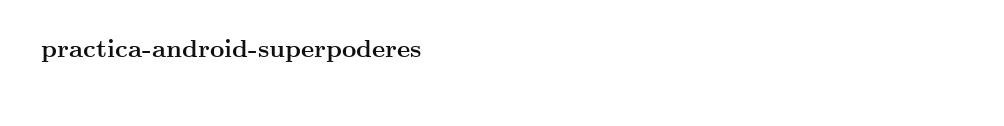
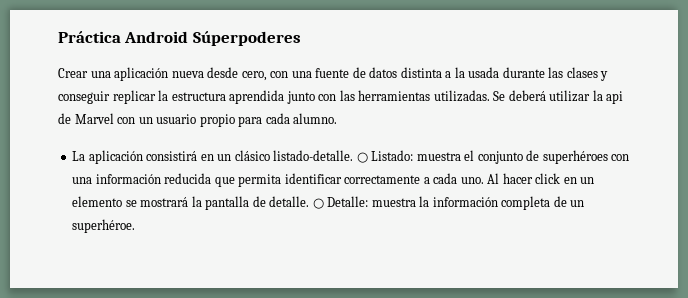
[41,39,421,62] practica-android-superpoderes -> [58,31,301,46] [58,67,609,81] [58,90,624,104] [58,113,338,127] [72,150,630,164] [72,173,595,187] [72,196,585,210] [72,219,136,233] Práctica Android Súperpoderes // Crear una aplicación nueva desde cero, con una fuente de datos distinta a la usada durante las clases y conseguir replicar la estructura aprendida junto con las herramientas utilizadas. Se deberá utilizar la api de Marvel con un usuario propio para cada alumno. // La aplicación consistirá en un clásico listado-detalle. ○ Listado: muestra el conjunto de superhéroes con una información reducida que permita identificar correctamente a cada uno. Al hacer click en un elemento se mostrará la pantalla de detalle. ○ Detalle: muestra la información completa de un superhéroe.

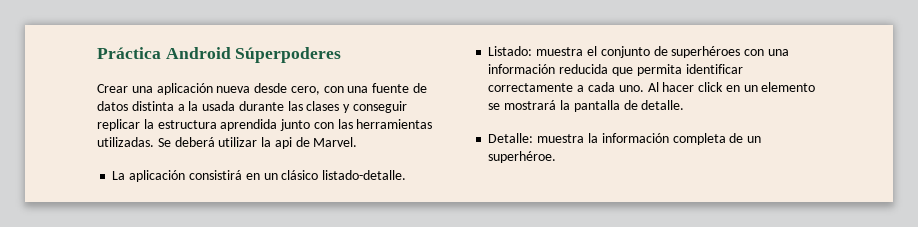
[74,113,338,127] Marvel con un usuario propio para cada alumno. -> [313,137,358,147] Marvel.
[356,152,368,163] ○ -> (407, 175) //
[312,198,324,209] ○ -> (685, 105) //

